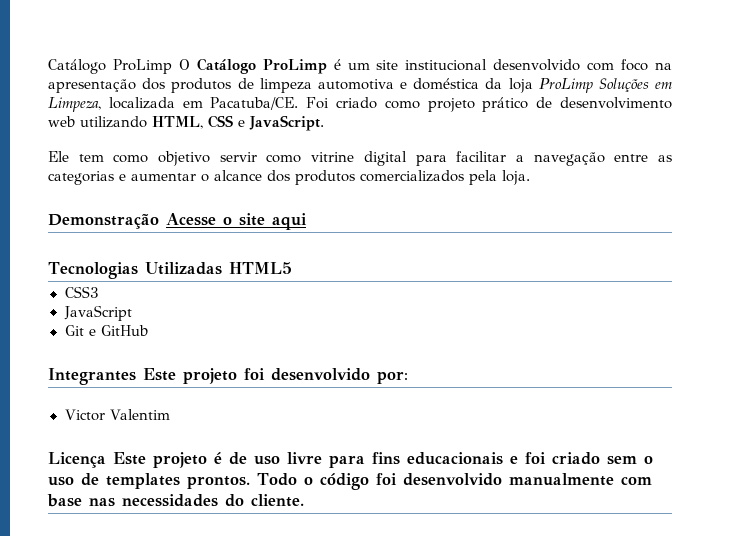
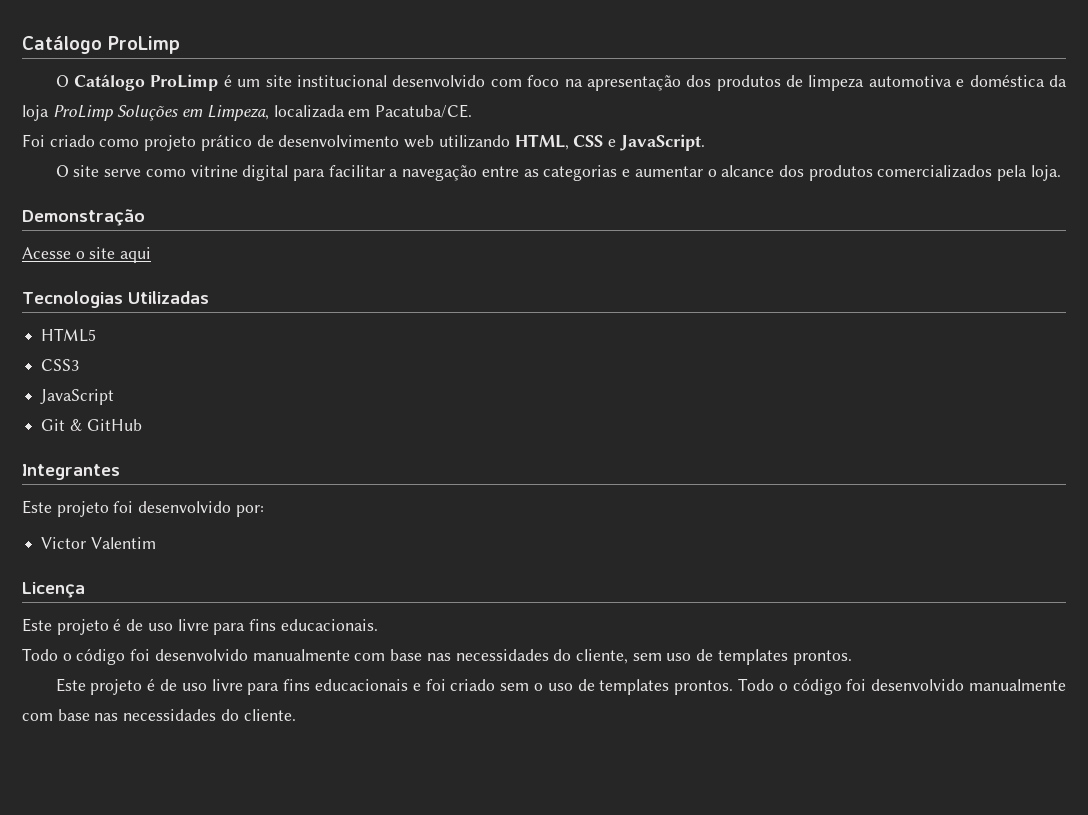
[48,59,172,74] Catálogo ProLimp -> [22,35,180,54] Catálogo ProLimp //
(299, 103) none -> (473, 111) //
[48,151,257,166] Ele tem como objetivo servir -> [55,165,142,177] O site serve
(159, 221) none -> (145, 217) //
(222, 268) none -> (209, 297) //
[88,329,96,336] e -> [69,419,82,431] &
(136, 376) none -> (120, 472) //
(106, 460) none -> [22,618,378,635] [22,648,852,665] // Este projeto é de uso livre para fins educacionais. // Todo o código foi desenvolvido manualmente com base nas necessidades do cliente, sem uso de templates prontos. //

